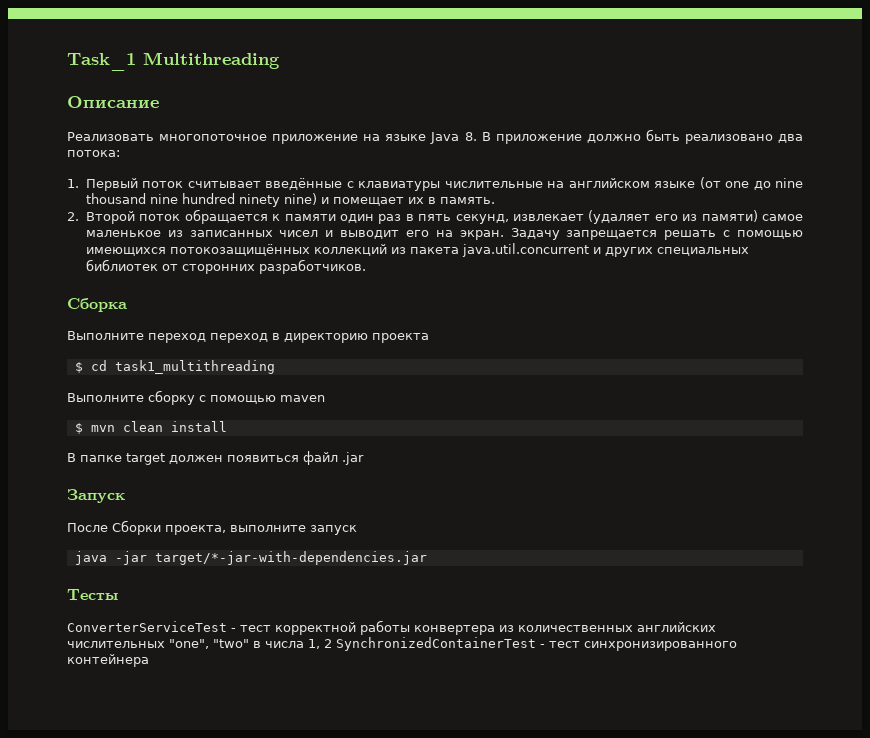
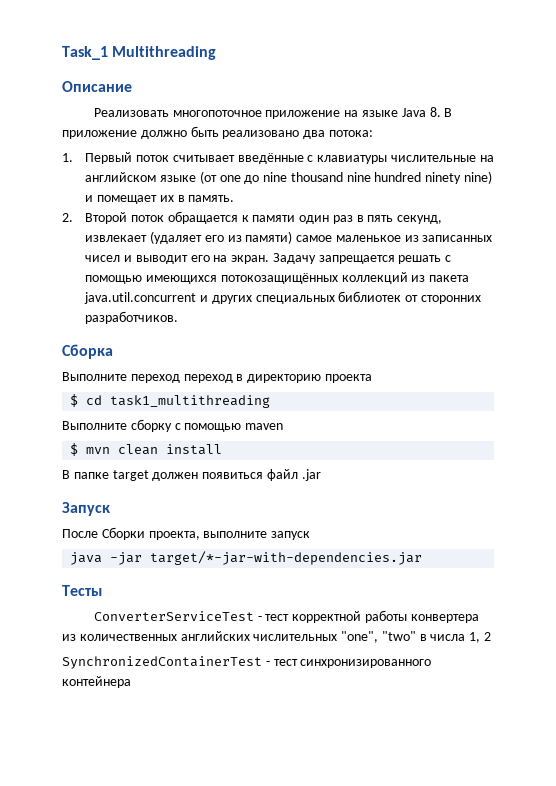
(332, 643) none -> (492, 636) //

